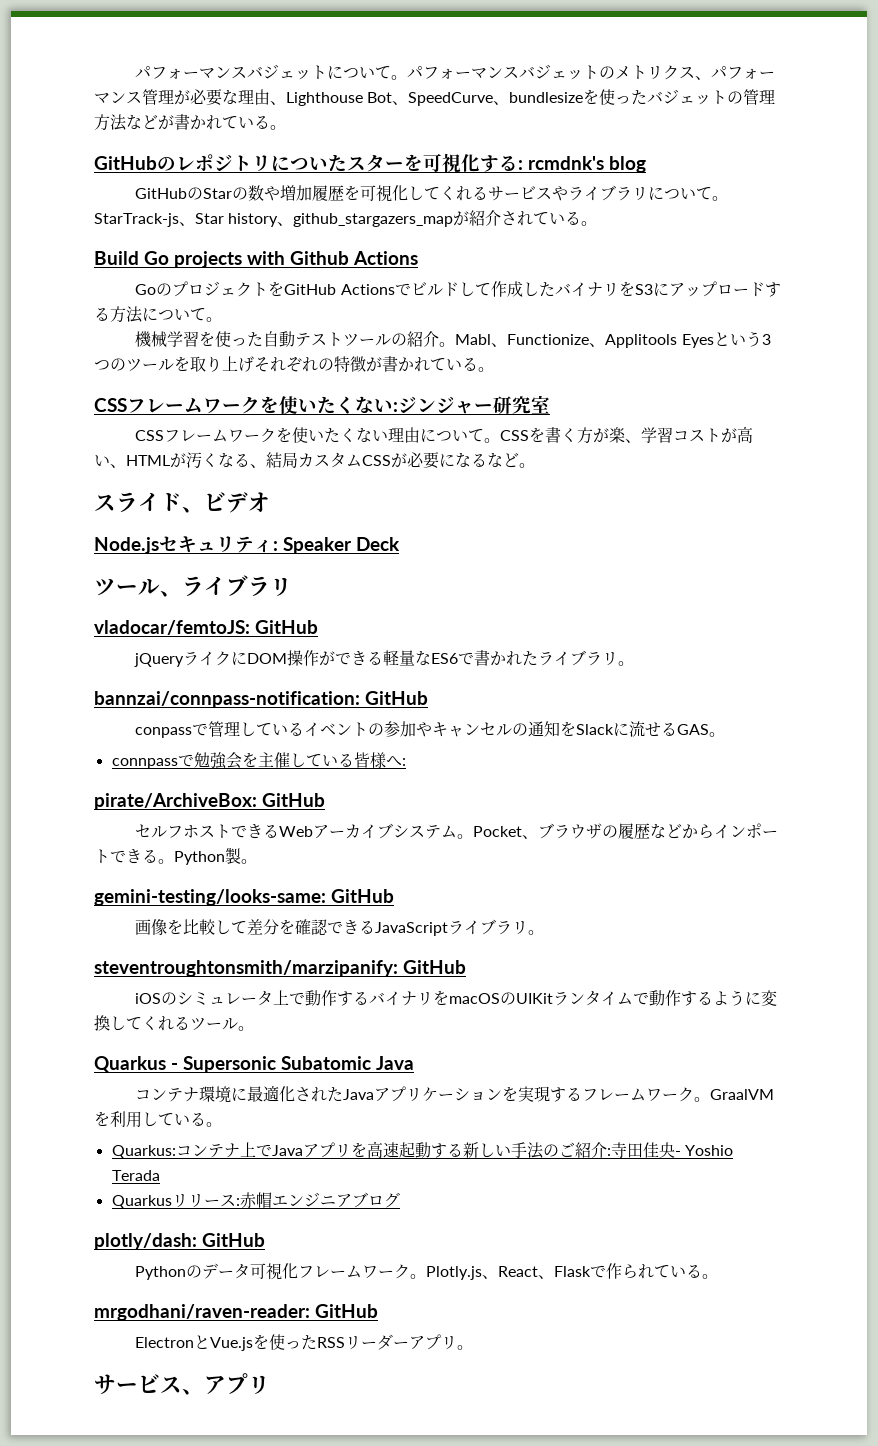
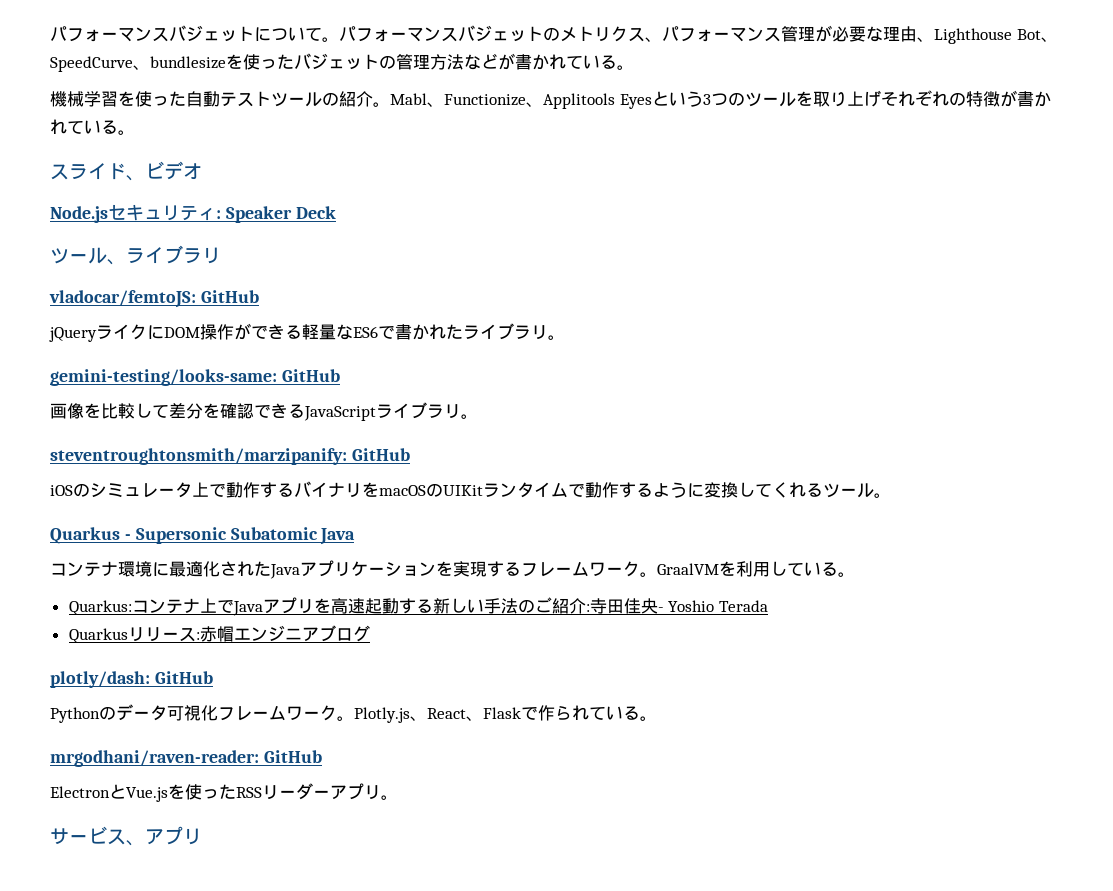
[94,153,646,173] [135,185,729,202] [94,210,598,227] [94,251,418,268] [135,281,781,297] [94,306,222,323] // GitHubのレポジトリについたスターを可視化する: rcmdnk's blog // GitHubのStarの数や増加履歴を可視化してくれるサービスやライブラリについて。StarTrack-js、Star history、github_stargazers_mapが紹介されている。 // Build Go projects with Github Actions // GoのプロジェクトをGitHub Actionsでビルドして作成したバイナリをS3にアップロードする方法について。 -> (634, 67) none
[94,395,550,414] [135,426,754,444] [94,452,535,469] // CSSフレームワークを使いたくない:ジンジャー研究室 // CSSフレームワークを使いたくない理由について。CSSを書く方が楽、学習コストが高い、HTMLが汚くなる、結局カスタムCSSが必要になるなど。 -> (135, 132) none
[94,691,428,708] [135,721,726,738] [111,752,406,769] [94,793,325,810] [135,823,779,839] [94,847,257,865] // bannzai/connpass-notification: GitHub // conpassで管理しているイベントの参加やキャンセルの通知をSlackに流せるGAS。 // connpassで勉強会を主催している皆様へ: // pirate/ArchiveBox: GitHub // セルフホストできるWebアーカイブシステム。Pocket、ブラウザの履歴などからインポートできる。Python製。 -> (565, 337) none

